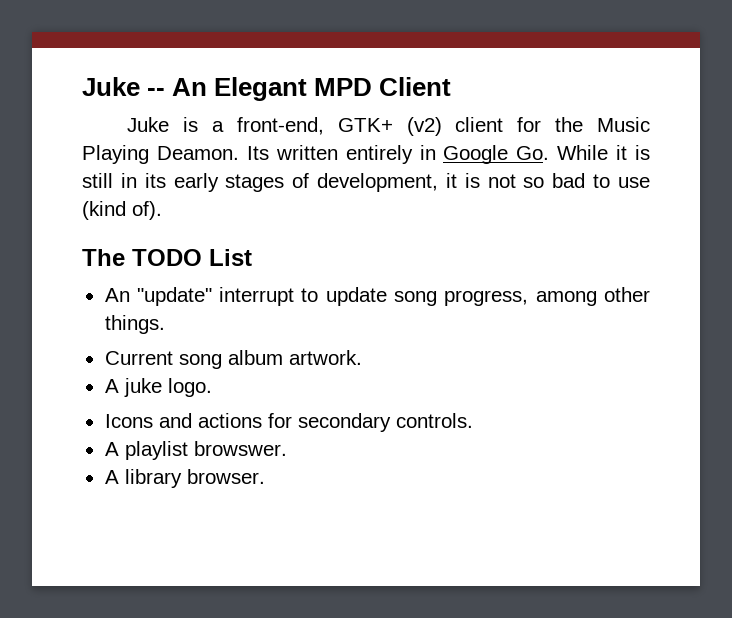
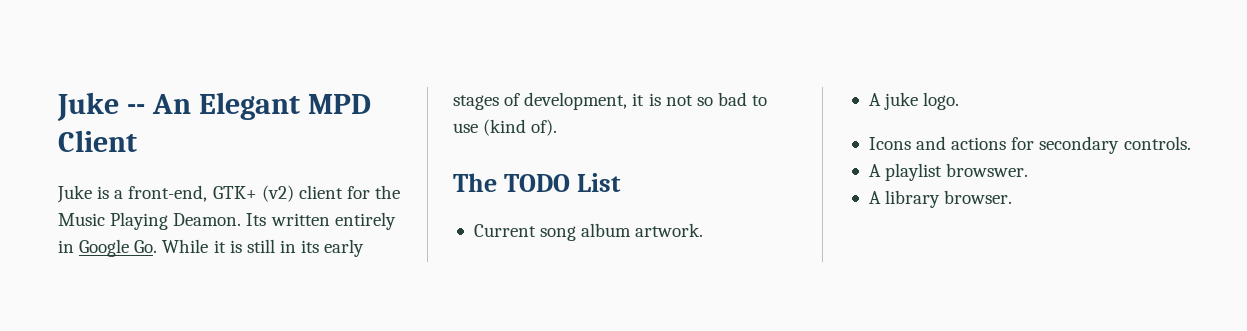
[104,287,650,306] [104,315,165,334] // An "update" interrupt to update song progress, among other things. -> (621, 182) none

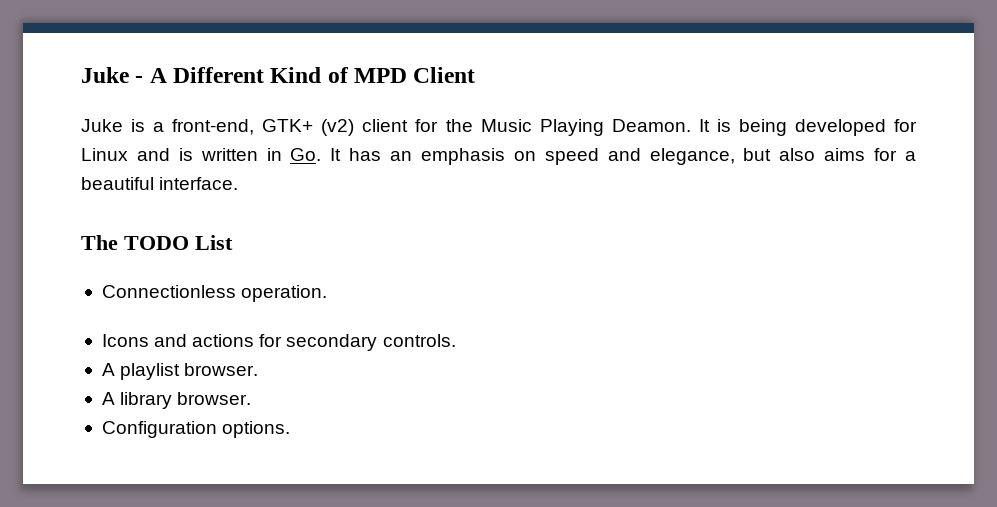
[57,92,300,121] Juke -- An Elegant -> [81,67,349,83] Juke - A Different Kind of
[246,212,396,230] [58,239,365,257] [453,92,768,110] [453,119,558,136] [453,173,621,192] [473,223,704,241] [868,92,960,110] Its written entirely in Google Go. While it is still in its early stages of development, it is not so bad to use (kind of). // The TODO List // Current song album artwork. // A juke logo. -> [698,119,917,136] [81,148,917,165] [81,177,239,190] [81,235,233,250] [101,285,328,302] It is being developed for Linux and is written in Go. It has an emphasis on speed and elegance, but also aims for a beautiful interface. // The TODO List // Connectionless operation.
[946,163,1029,177] browswer. -> [184,363,259,376] browser.
(1013, 197) none -> [101,421,291,438] // Configuration options.

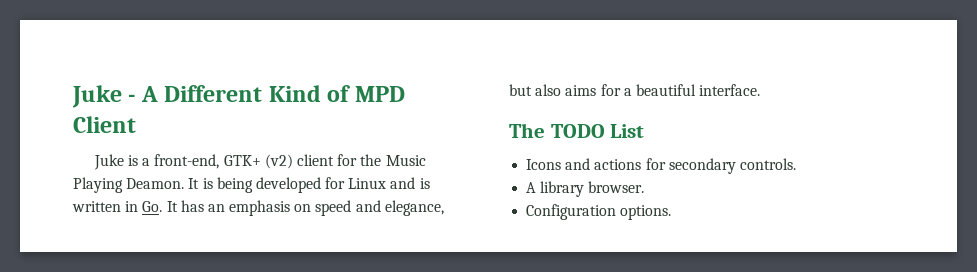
[101,285,328,302] // Connectionless operation. -> (645, 131) none
[101,363,259,380] // A playlist browser. -> (796, 164) none

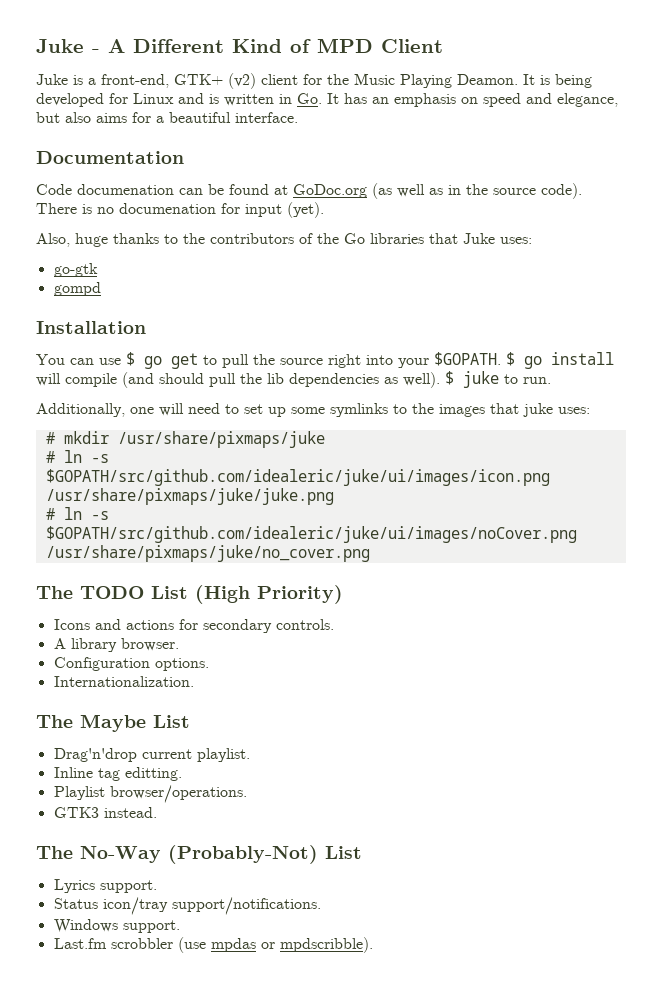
(761, 90) none -> [36,151,184,164] [36,183,582,199] [36,202,324,218] [36,233,532,247] [53,263,98,277] [53,282,101,296] [36,321,146,334] [36,352,614,369] [36,371,551,388] [36,403,590,417] [45,431,325,448] [45,450,109,463] [45,469,550,486] [45,488,334,505] [45,507,109,520] [45,526,577,543] [45,545,370,562] // Documentation // Code documenation can be found at GoDoc.org (as well as in the source code). There is no documenation for input (yet). // Also, huge thanks to the contributors of the Go libraries that Juke uses: // go-gtk // gompd // Installation // You can use $ go get to pull the source right into your $GOPATH. $ go install will compile (and should pull the lib dependencies as well). $ juke to run. // Additionally, one will need to set up some symlinks to the images that juke uses: // # mkdir /usr/share/pixmaps/juke // # ln -s $GOPATH/src/github.com/idealeric/juke/ui/images/icon.png /usr/share/pixmaps/juke/juke.png // # ln -s $GOPATH/src/github.com/idealeric/juke/ui/images/noCover.png /usr/share/pixmaps/juke/no_cover.png
(645, 131) none -> [195,585,343,604] (High Priority)
(672, 212) none -> [53,676,194,687] [36,714,190,732] [53,748,250,762] [53,767,182,781] [53,785,247,803] [53,807,157,818] [36,845,362,864] [53,879,157,893] [53,897,321,915] [53,919,180,933] [53,937,373,953] // Internationalization. // The Maybe List // Drag'n'drop current playlist. // Inline tag editting. // Playlist browser/operations. // GTK3 instead. // The No-Way (Probably-Not) List // Lyrics support. // Status icon/tray support/notifications. // Windows support. // Last.fm scrobbler (use mpdas or mpdscribble).

